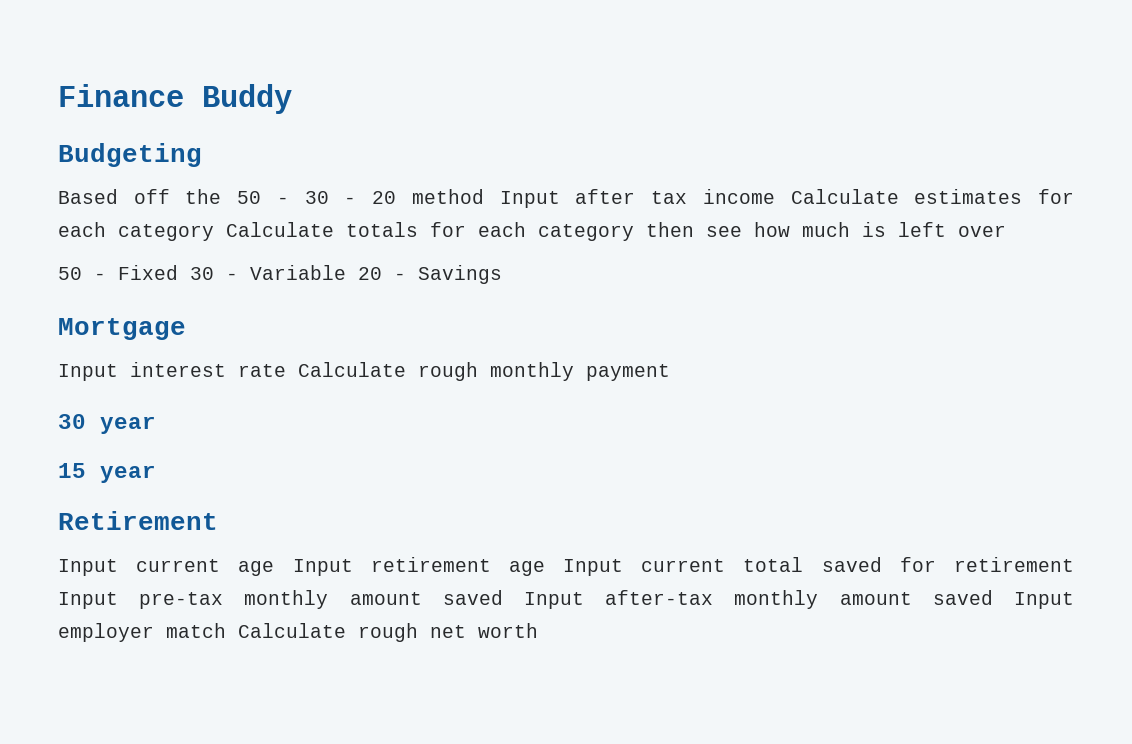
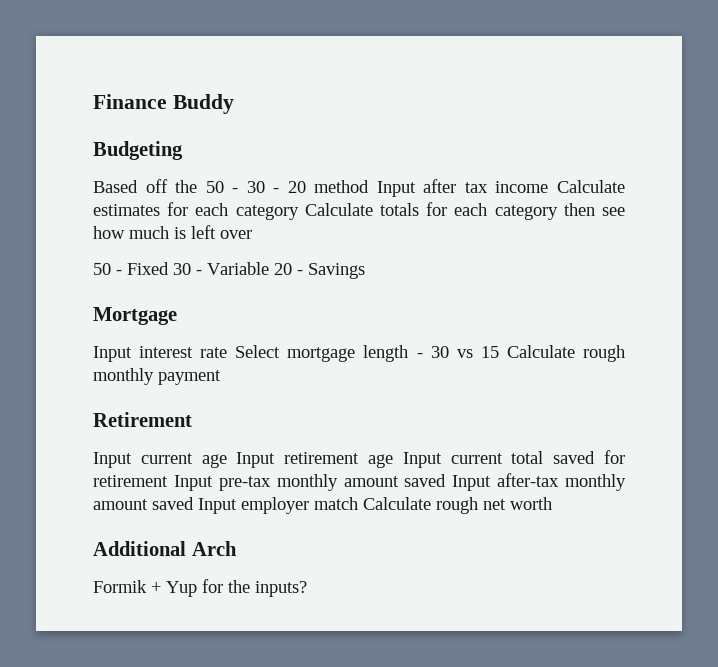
(286, 370) none -> [235,345,499,362] Select mortgage length - 30 vs 15
[58,414,156,434] [58,463,156,483] // 30 year // 15 year -> (221, 377) none
(538, 630) none -> [93,541,237,556] [93,579,307,597] // Additional Arch // Formik + Yup for the inputs?

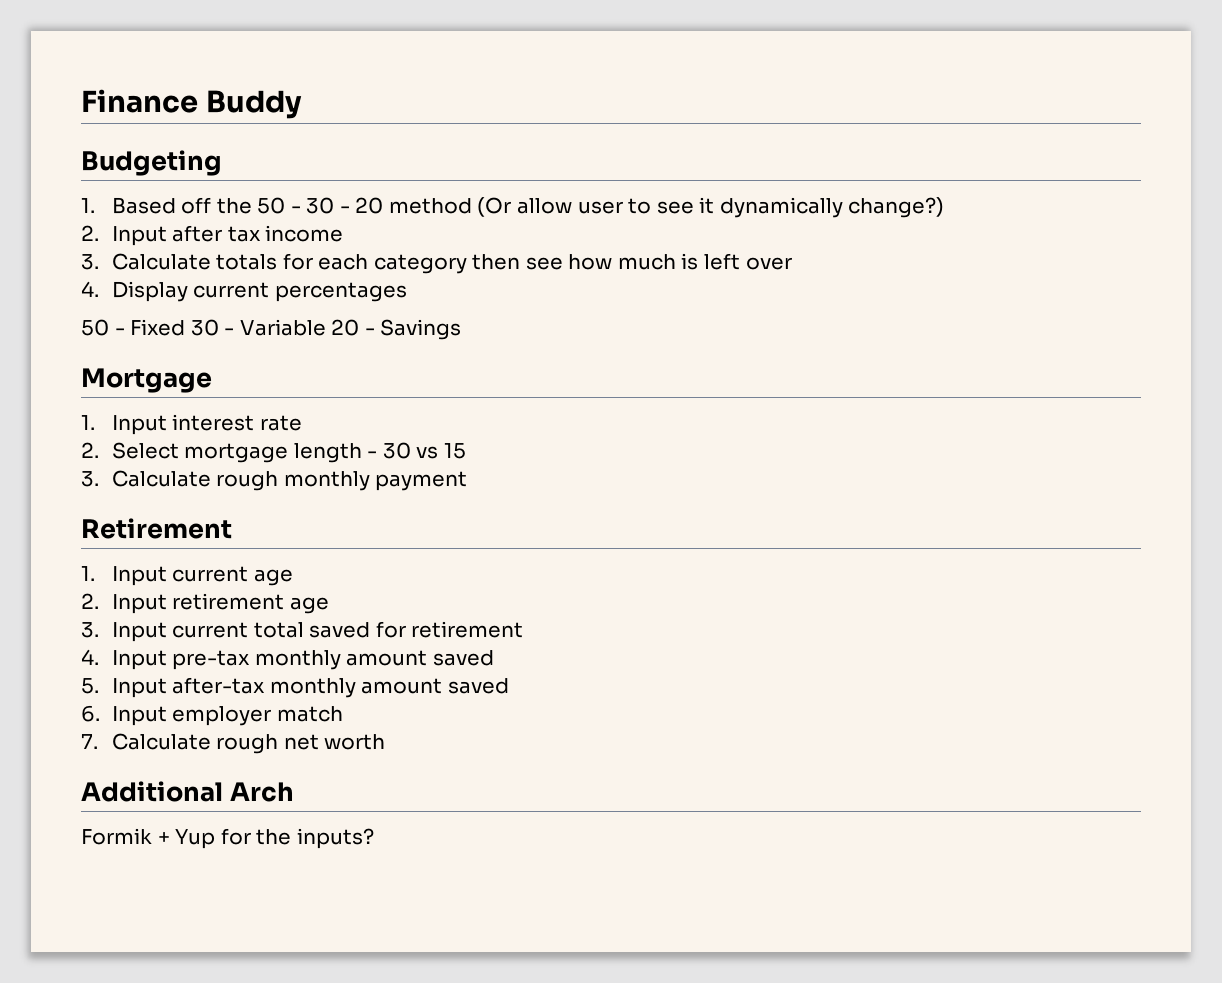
(183, 150) none -> [81,198,95,213] 1.
(370, 186) none -> [477,197,945,218] [81,225,99,241] (Or allow user to see it dynamically change?) // 2.
[557,180,626,193] [93,202,299,220] Calculate estimates for each category -> [81,254,99,270] // 3.
(252, 234) none -> [81,281,407,302] // 4. Display current percentages
(177, 316) none -> [81,415,95,430] 1.
(228, 352) none -> [81,442,99,458] // 2.
(499, 352) none -> [81,471,99,487] // 3.
(192, 419) none -> [81,566,95,581] 1.
(227, 461) none -> [81,593,99,609] // 2.
(394, 461) none -> [81,622,99,638] // 3.
(168, 481) none -> [81,649,99,665] // 4.
(447, 480) none -> [81,678,99,694] // 5.
(194, 503) none -> [81,705,100,722] // 6.
(358, 503) none -> [81,734,98,749] // 7.

